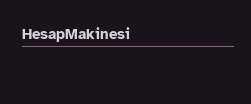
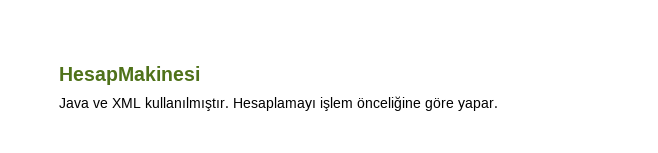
(130, 34) none -> [59,96,498,111] // Java ve XML kullanılmıştır. Hesaplamayı işlem önceliğine göre yapar.

